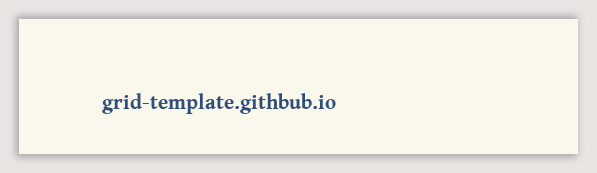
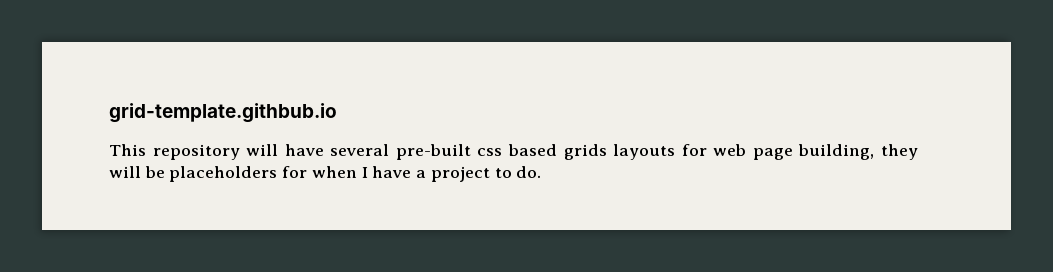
(336, 103) none -> [109,144,918,160] [109,166,542,182] // This repository will have several pre-built css based grids layouts for web page building, they will be placeholders for when I have a project to do.

